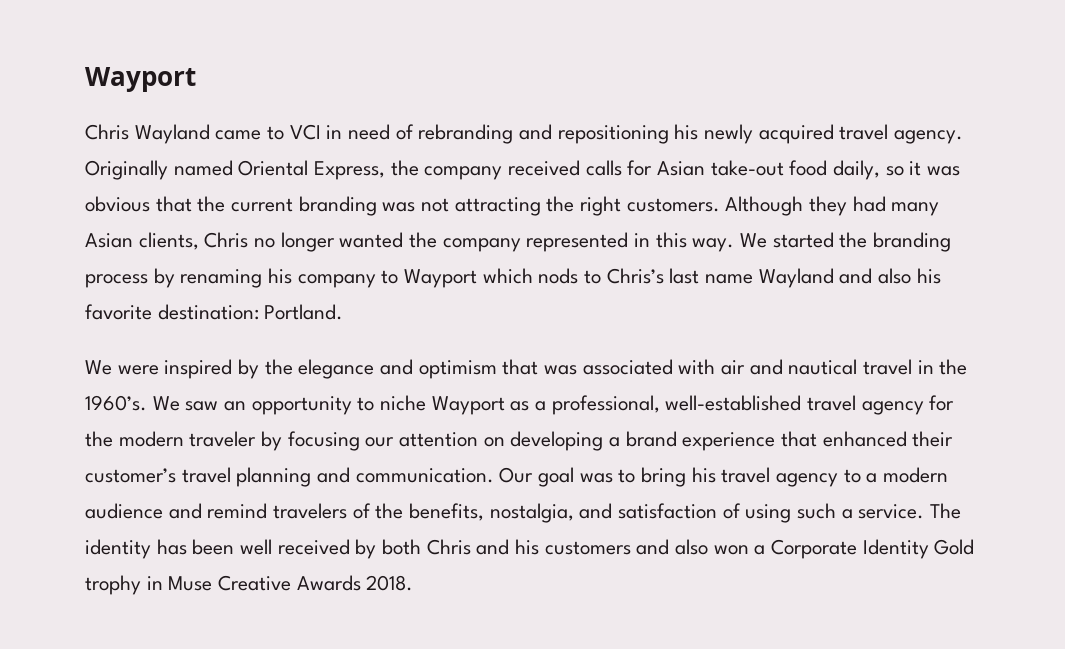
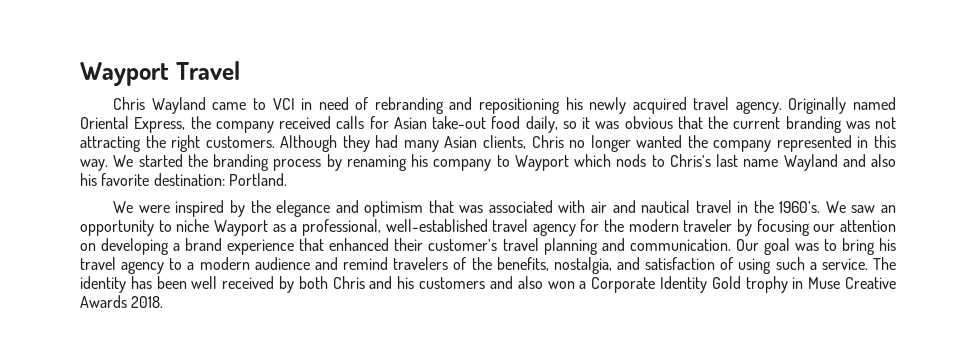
[85,67,196,92] Wayport -> [80,61,240,86] Wayport Travel

